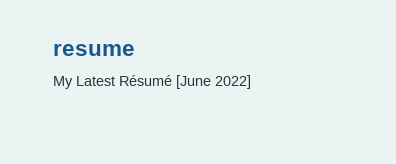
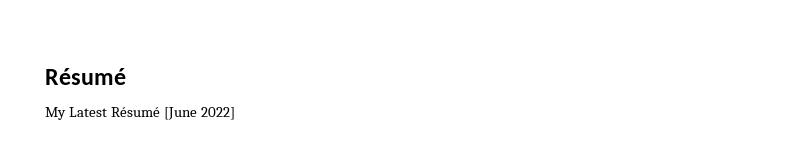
[53,44,135,56] resume -> [45,68,126,85] Résumé

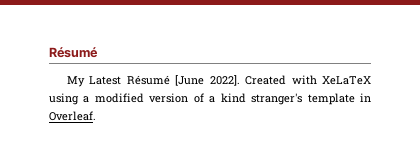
[200,107,235,120] 2022] -> [209,75,371,86] [49,93,372,105] [49,111,96,121] 2022]. Created with XeLaTeX using a modified version of a kind stranger's template in Overleaf.

